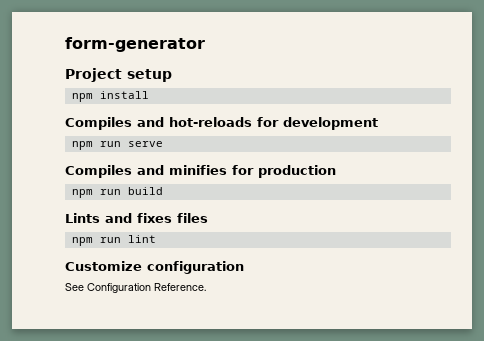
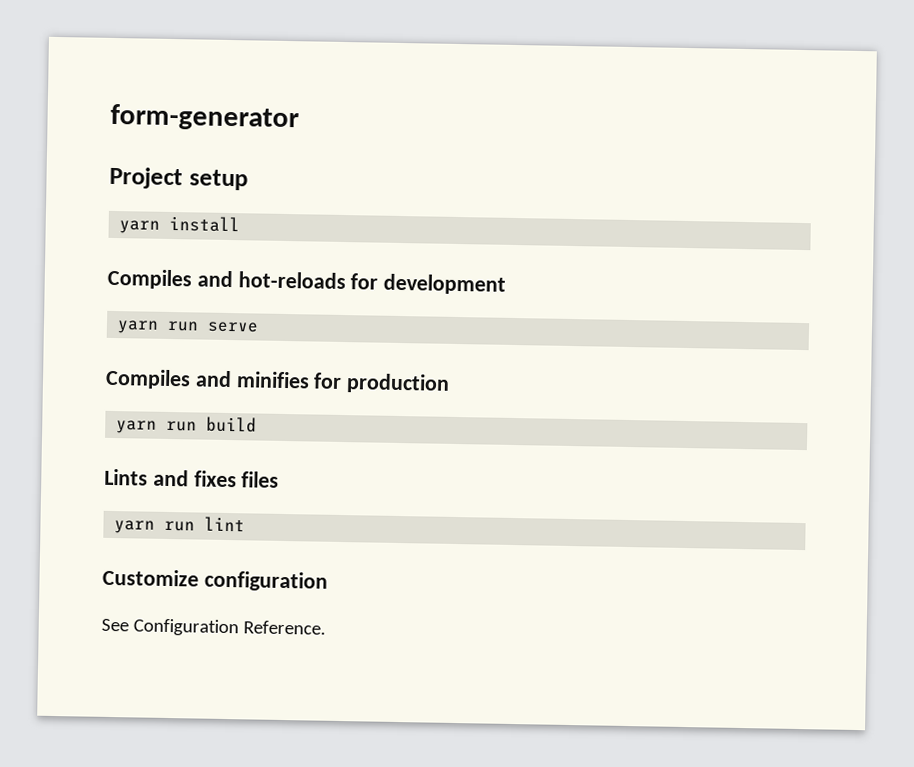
[71,93,93,102] npm -> [119,220,161,234] yarn
[71,141,93,150] npm -> [117,320,160,334] yarn
[71,189,93,198] npm -> [116,420,158,434] yarn
[71,237,93,246] npm -> [114,520,156,534] yarn

